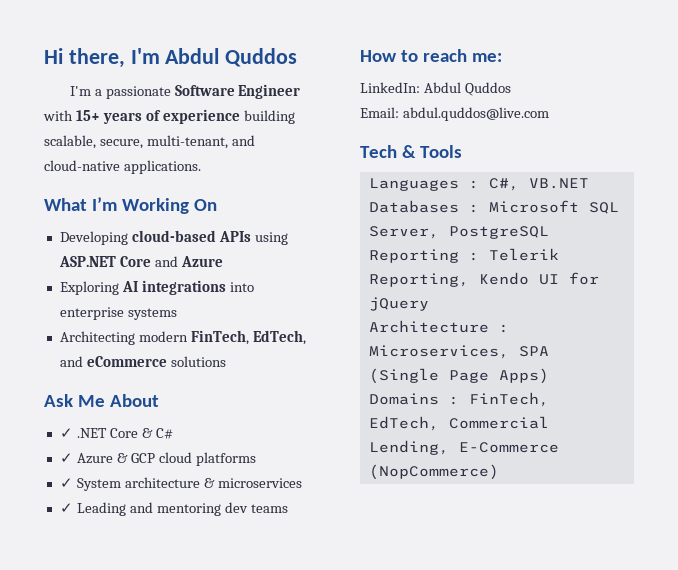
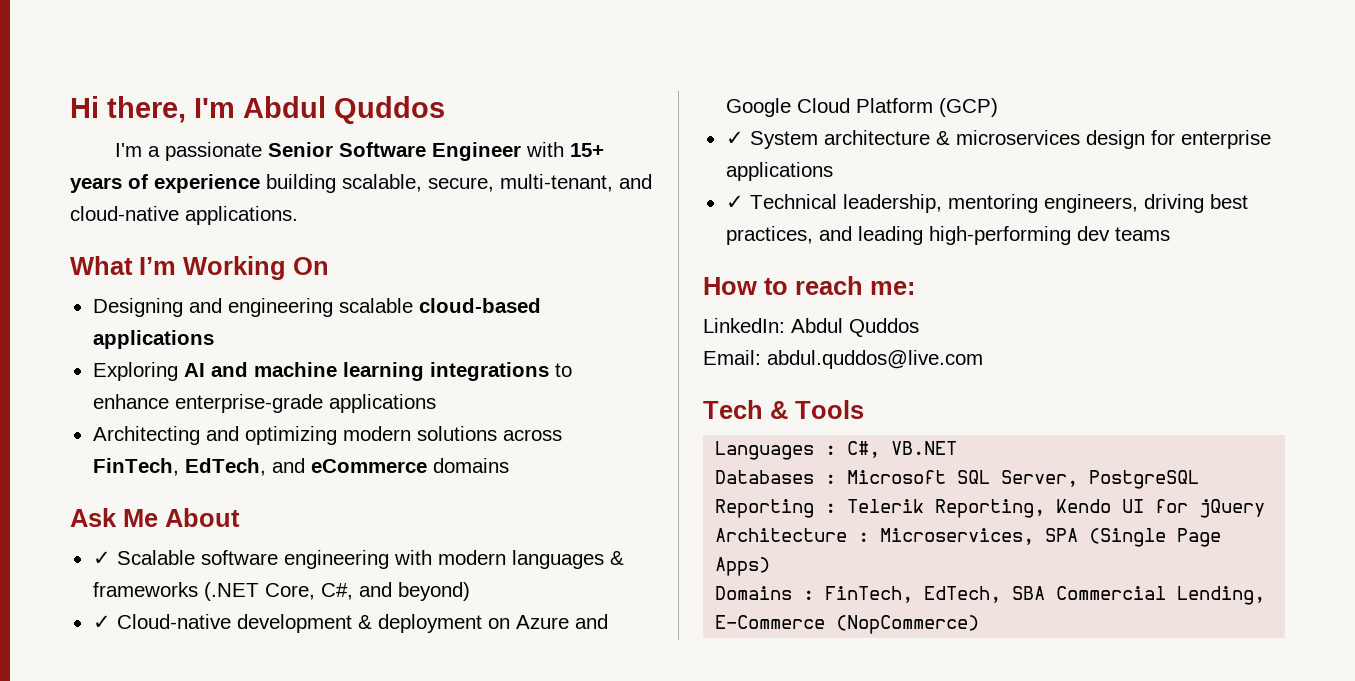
(171, 92) none -> [267,142,333,157] Senior
[59,230,288,245] [58,256,223,267] [59,280,254,295] [59,307,177,320] [59,331,188,345] Developing cloud-based APIs using ASP.NET Core and Azure // Exploring AI integrations into enterprise systems // Architecting modern -> [92,298,541,317] [92,330,214,349] [92,362,572,381] [92,394,436,413] [92,426,562,445] Designing and engineering scalable cloud-based applications // Exploring AI and machine learning integrations to enhance enterprise-grade applications // Architecting and optimizing modern solutions across
[170,356,226,367] solutions -> [432,458,509,473] domains
[76,428,173,439] [59,452,256,466] .NET Core & C# // ✓ Azure & GCP cloud platforms -> [116,550,624,569] [92,582,470,601] [92,614,608,633] [725,98,998,117] Scalable software engineering with modern languages & frameworks (.NET Core, C#, and beyond) // ✓ Cloud-native development & deployment on Azure and Google Cloud Platform (GCP)
[59,502,221,516] // ✓ Leading and mentoring -> [1085,130,1271,149] [725,162,833,181] [725,194,1248,213] [725,226,1071,245] design for enterprise applications // ✓ Technical leadership, mentoring engineers, driving best practices, and leading high-performing
(439, 423) none -> [1012,586,1046,600] SBA

